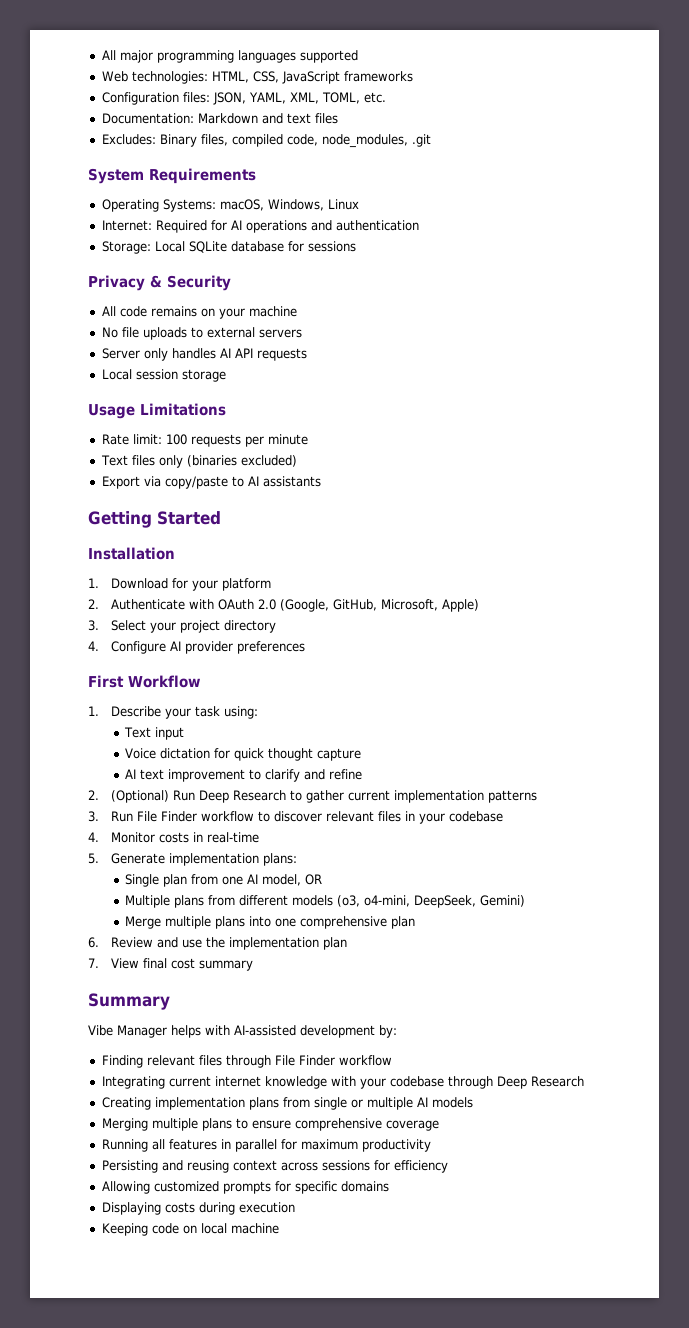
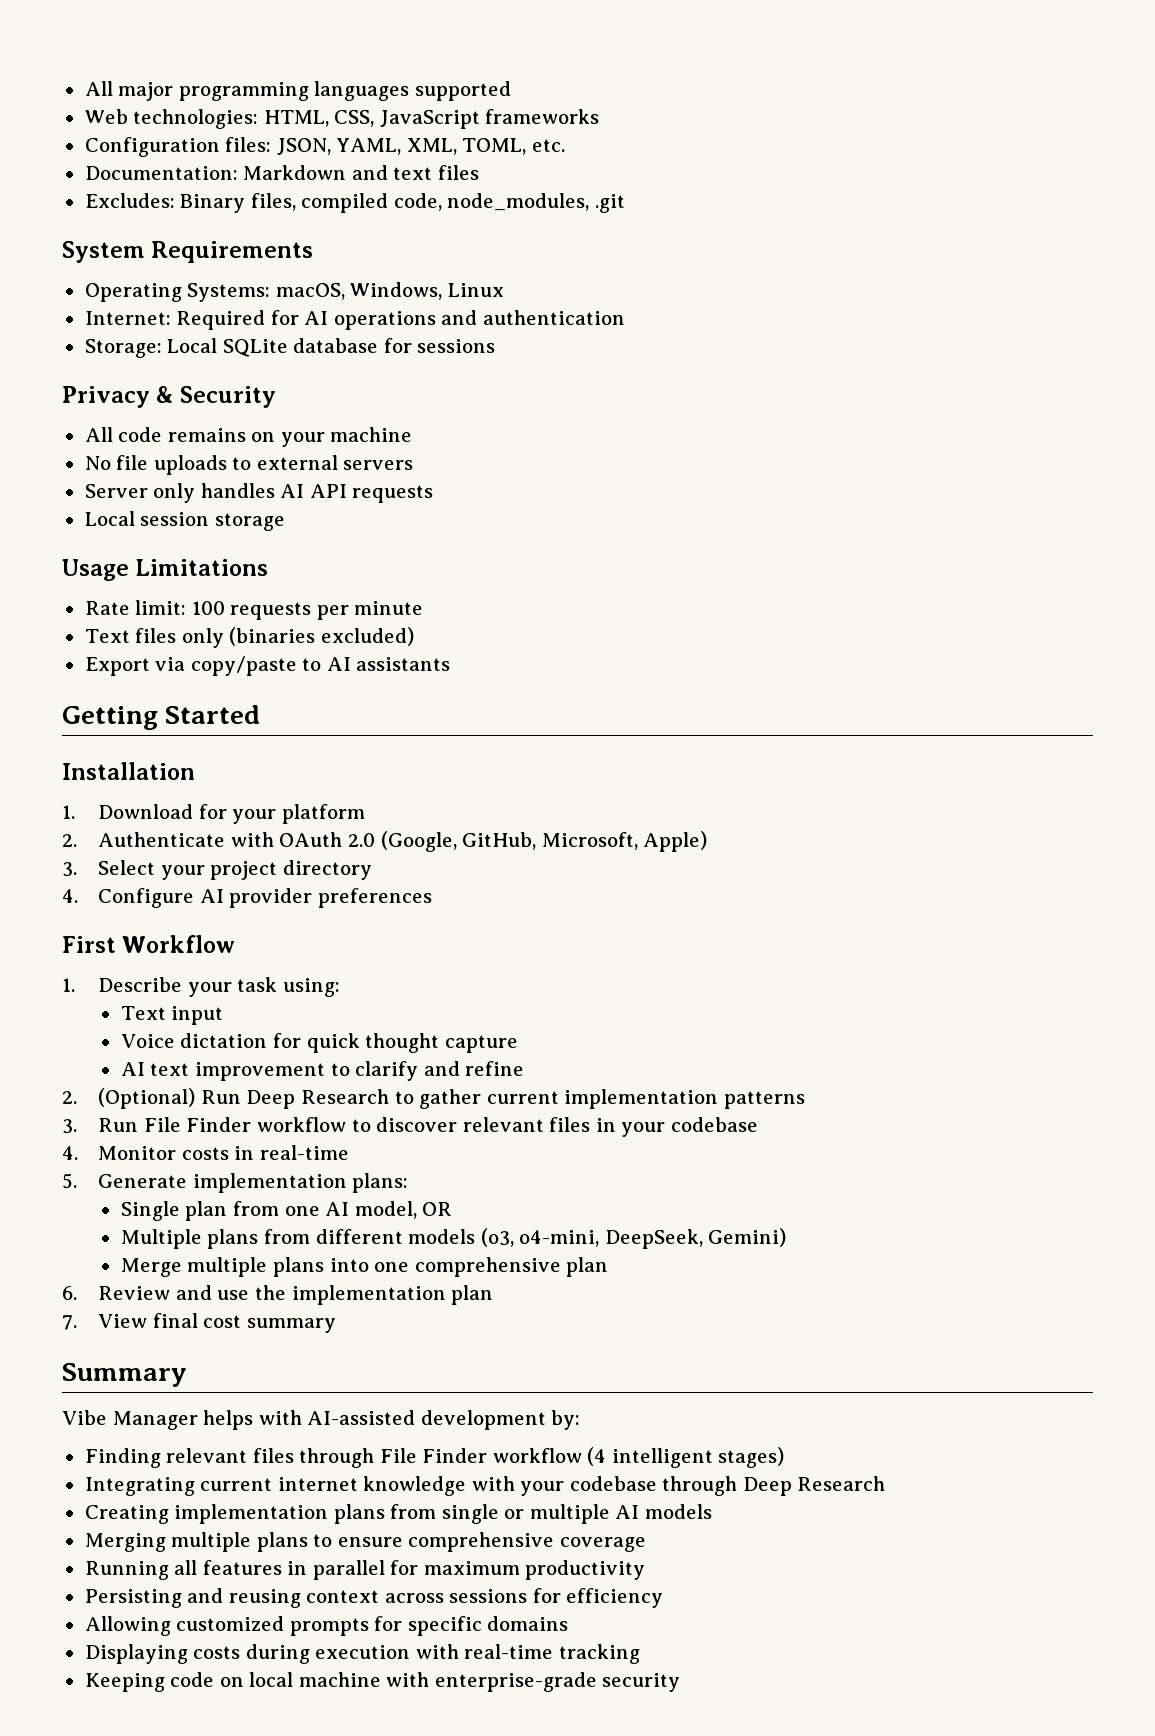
(392, 1060) none -> [587,1447,785,1468] (4 intelligent stages)
(295, 1207) none -> [415,1644,640,1664] with real-time tracking
(279, 1228) none -> [386,1672,681,1692] with enterprise-grade security

